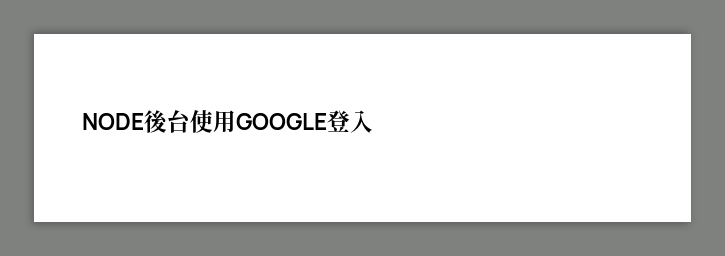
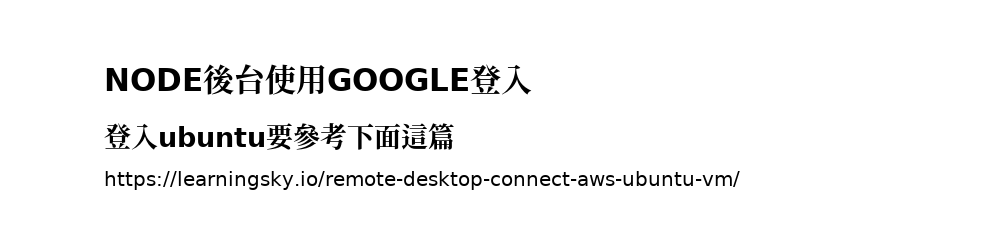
(373, 121) none -> [104,123,455,151] [104,171,740,190] // 登入ubuntu要參考下面這篇 // https://learningsky.io/remote-desktop-connect-aws-ubuntu-vm/

